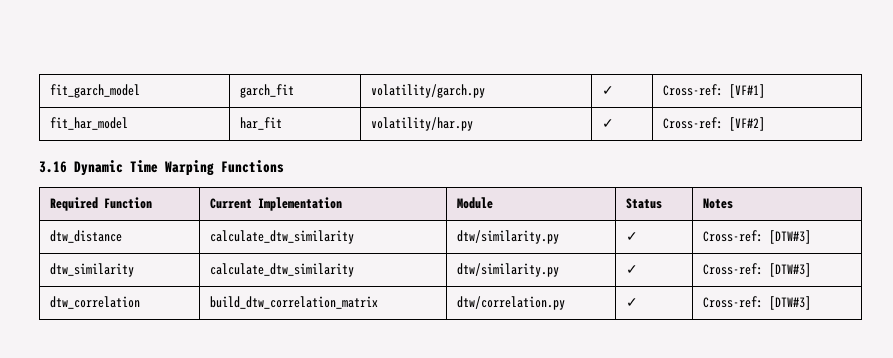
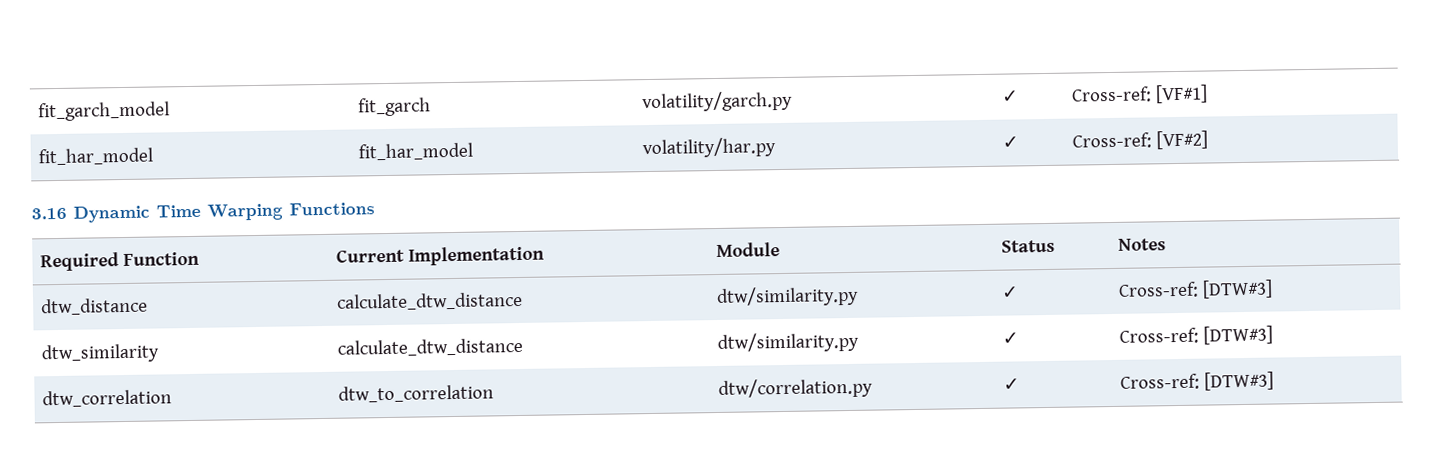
[240,84,295,98] garch_fit -> [357,97,431,117] fit_garch
[240,117,283,130] har_fit -> [357,142,473,161] fit_har_model
[210,230,355,244] calculate_dtw_similarity -> [336,291,523,311] calculate_dtw_distance
[210,263,355,277] calculate_dtw_similarity -> [336,337,523,357] calculate_dtw_distance
[210,296,379,309] build_dtw_correlation_matrix -> [337,384,494,403] dtw_to_correlation

